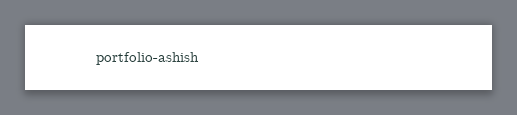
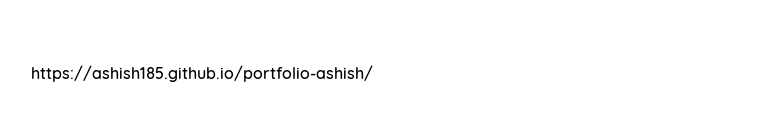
[96,52,199,65] portfolio-ashish -> [31,65,373,82] https://ashish185.github.io/portfolio-ashish/

